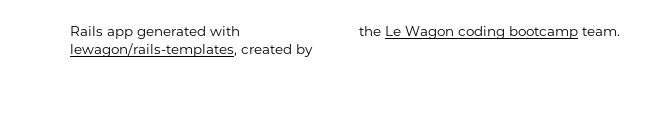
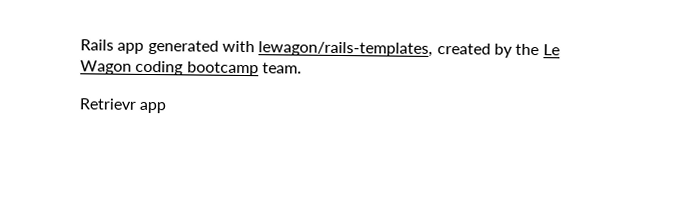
(620, 31) none -> [79,98,167,114] // Retrievr app

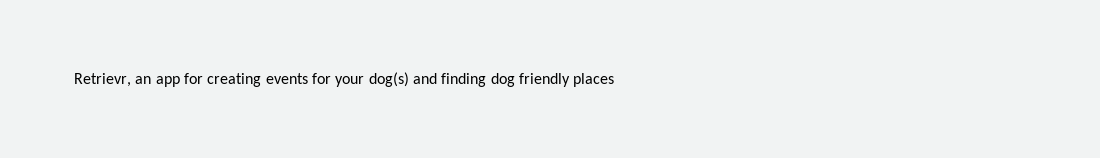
[80,39,560,58] [80,60,302,77] [79,98,167,114] Rails app generated with lewagon/rails-templates, created by the Le Wagon coding bootcamp team. // Retrievr app -> [74,72,615,87] Retrievr, an app for creating events for your dog(s) and finding dog friendly places

